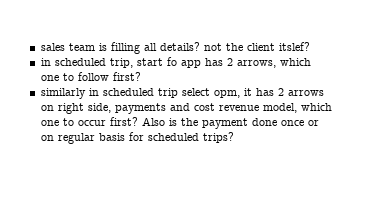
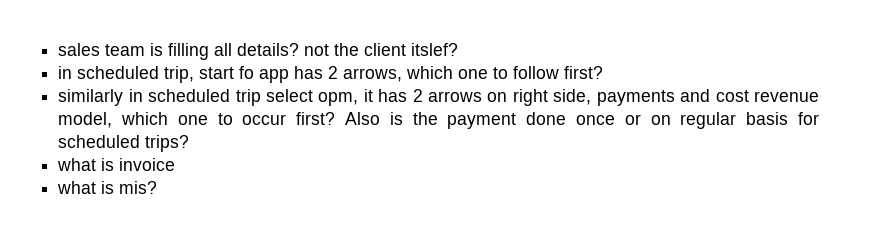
(234, 137) none -> [57,158,176,171] [57,181,158,194] // what is invoice // what is mis?

